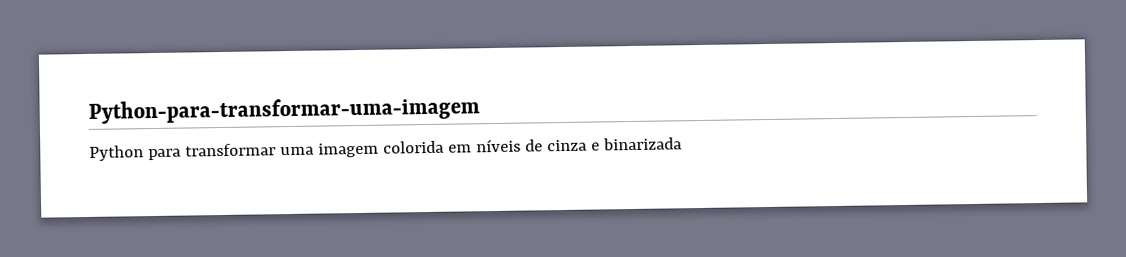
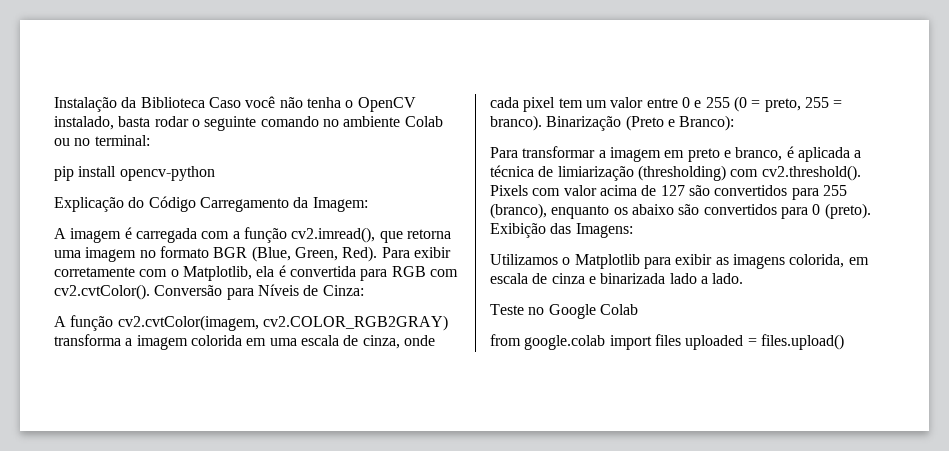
[88,96,480,124] [89,137,682,161] Python-para-transformar-uma-imagem // Python para transformar uma imagem colorida em níveis de cinza e binarizada -> [54,96,416,112] [54,116,443,131] [54,135,150,146] [54,166,215,181] [54,196,368,212] [54,227,451,243] [54,246,451,262] [54,265,458,281] [54,284,364,300] [54,315,448,331] [54,334,435,350] [490,96,843,112] [490,115,735,131] [490,146,862,162] [490,165,861,181] [490,185,847,200] [490,203,871,219] [490,223,633,238] [490,254,869,269] [490,273,744,284] [490,304,638,319] [490,334,844,350] Instalação da Biblioteca Caso você não tenha o OpenCV instalado, basta rodar o seguinte comando no ambiente Colab ou no terminal: // pip install opencv-python // Explicação do Código Carregamento da Imagem: // A imagem é carregada com a função cv2.imread(), que retorna uma imagem no formato BGR (Blue, Green, Red). Para exibir corretamente com o Matplotlib, ela é convertida para RGB com cv2.cvtColor(). Conversão para Níveis de Cinza: // A função cv2.cvtColor(imagem, cv2.COLOR_RGB2GRAY) transforma a imagem colorida em uma escala de cinza, onde cada pixel tem um valor entre 0 e 255 (0 = preto, 255 = branco). Binarização (Preto e Branco): // Para transformar a imagem em preto e branco, é aplicada a técnica de limiarização (thresholding) com cv2.threshold(). Pixels com valor acima de 127 são convertidos para 255 (branco), enquanto os abaixo são convertidos para 0 (preto). Exibição das Imagens: // Utilizamos o Matplotlib para exibir as imagens colorida, em escala de cinza e binarizada lado a lado. // Teste no Google Colab // from google.colab import files uploaded = files.upload()

